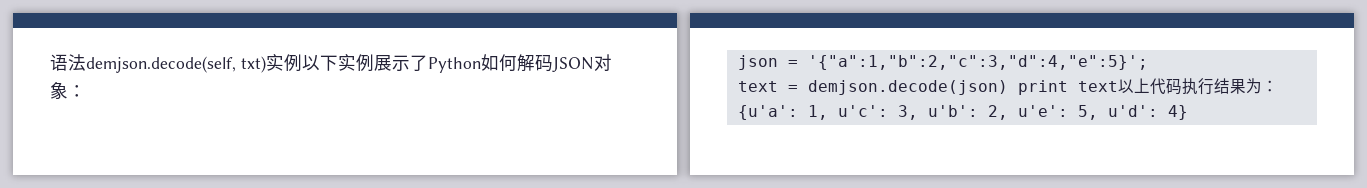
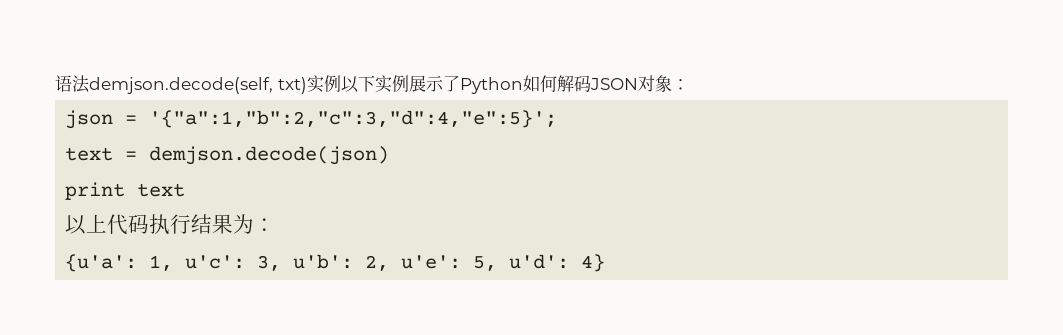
(1008, 87) none -> (390, 155) //
(1118, 86) none -> (186, 190) //

